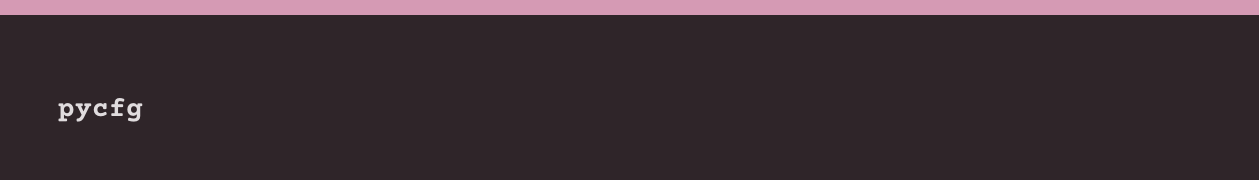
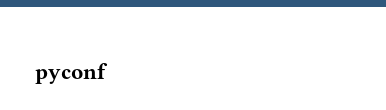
[58,98,143,122] pycfg -> [35,63,108,84] pyconf

